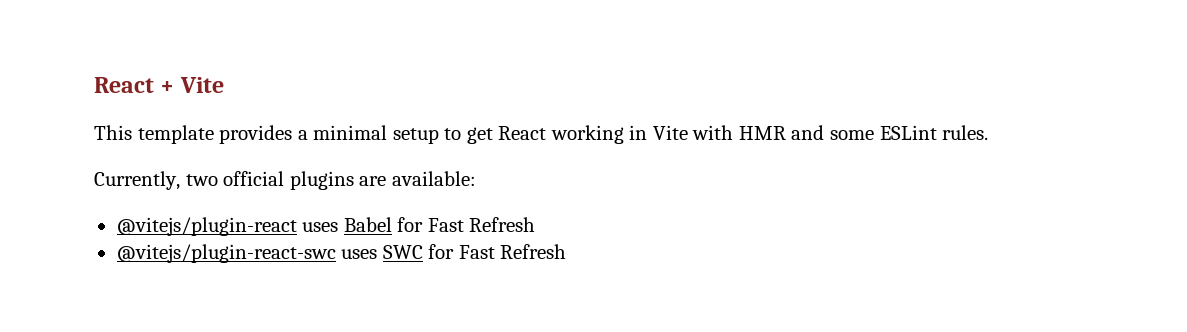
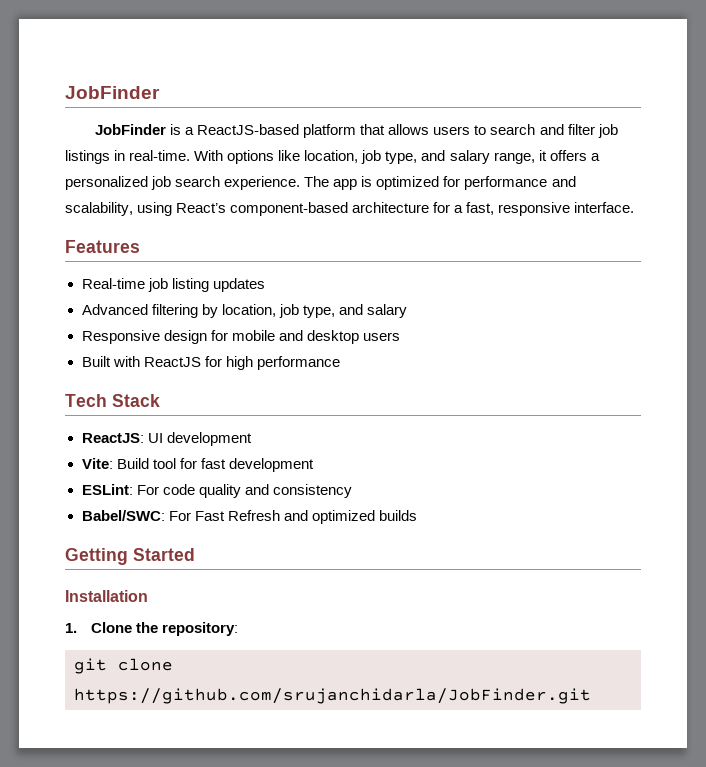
[94,77,224,93] [94,125,989,144] [94,171,476,190] [116,217,536,236] [116,244,567,263] React + Vite // This template provides a minimal setup to get React working in Vite with HMR and some ESLint rules. // Currently, two official plugins are available: // @vitejs/plugin-react uses Babel for Fast Refresh // @vitejs/plugin-react-swc uses SWC for Fast Refresh -> [65,86,160,99] [95,124,618,138] [65,150,600,164] [65,176,576,190] [65,202,635,216] [65,240,140,253] [81,278,265,292] [81,304,407,318] [81,330,400,344] [81,356,340,370] [65,394,160,407] [81,432,252,446] [81,458,314,472] [81,484,352,498] [81,510,417,524] [65,548,195,565] [65,590,148,602] [65,622,238,636] [74,658,173,674] [74,688,591,704] JobFinder // JobFinder is a ReactJS-based platform that allows users to search and filter job listings in real-time. With options like location, job type, and salary range, it offers a personalized job search experience. The app is optimized for performance and scalability, using React’s component-based architecture for a fast, responsive interface. // Features // Real-time job listing updates // Advanced filtering by location, job type, and salary // Responsive design for mobile and desktop users // Built with ReactJS for high performance // Tech Stack // ReactJS: UI development // Vite: Build tool for fast development // ESLint: For code quality and consistency // Babel/SWC: For Fast Refresh and optimized builds // Getting Started // Installation // 1. Clone the repository: // git clone https://github.com/srujanchidarla/JobFinder.git

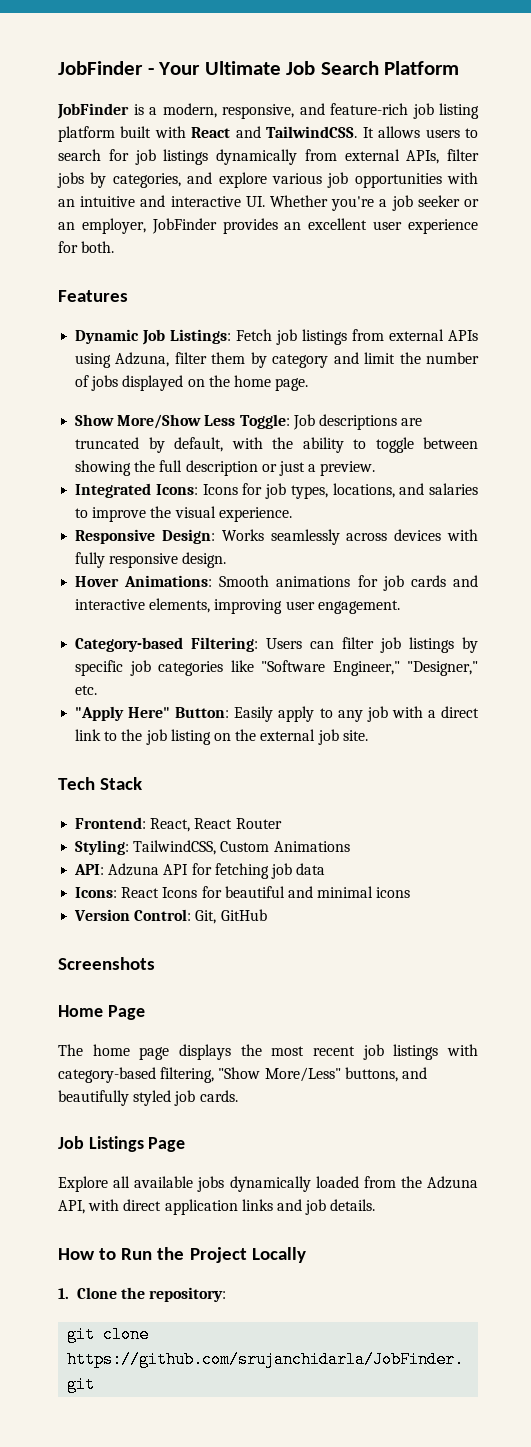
[65,86,160,99] [95,124,618,138] [65,150,600,164] [65,176,576,190] [65,202,635,216] [65,240,140,253] [81,278,265,292] [81,304,407,318] [81,330,400,344] [81,356,340,370] [65,394,160,407] [81,432,252,446] [81,458,314,472] [81,484,352,498] [81,510,417,524] [65,548,195,565] [65,590,148,602] JobFinder // JobFinder is a ReactJS-based platform that allows users to search and filter job listings in real-time. With options like location, job type, and salary range, it offers a personalized job search experience. The app is optimized for performance and scalability, using React’s component-based architecture for a fast, responsive interface. // Features // Real-time job listing updates // Advanced filtering by location, job type, and salary // Responsive design for mobile and desktop users // Built with ReactJS for high performance // Tech Stack // ReactJS: UI development // Vite: Build tool for fast development // ESLint: For code quality and consistency // Babel/SWC: For Fast Refresh and optimized builds // Getting Started // Installation -> [58,61,460,75] [57,103,479,119] [58,126,479,142] [58,149,479,165] [57,172,478,188] [58,195,479,211] [58,218,478,234] [58,241,115,253] [58,290,128,302] [75,329,478,345] [75,352,479,368] [75,375,309,391] [75,414,423,430] [75,437,478,453] [75,460,376,476] [75,483,478,499] [75,506,292,522] [75,529,478,545] [75,552,227,568] [75,575,478,591] [75,598,400,614] [75,637,478,653] [75,660,478,676] [75,685,98,695] [75,706,479,722] [75,729,368,745] [58,777,143,790] [75,817,282,832] [75,840,350,855] [74,863,326,879] [75,886,411,898] [74,909,267,924] [58,957,155,970] [58,1005,145,1020] [58,1044,478,1060] [58,1067,427,1083] [58,1090,238,1106] [58,1136,186,1152] [58,1176,478,1192] [58,1199,376,1215] [58,1247,306,1263] JobFinder - Your Ultimate Job Search Platform // JobFinder is a modern, responsive, and feature-rich job listing platform built with React and TailwindCSS. It allows users to search for job listings dynamically from external APIs, filter jobs by categories, and explore various job opportunities with an intuitive and interactive UI. Whether you're a job seeker or an employer, JobFinder provides an excellent user experience for both. // Features // Dynamic Job Listings: Fetch job listings from external APIs using Adzuna, filter them by category and limit the number of jobs displayed on the home page. // Show More/Show Less Toggle: Job descriptions are truncated by default, with the ability to toggle between showing the full description or just a preview. // Integrated Icons: Icons for job types, locations, and salaries to improve the visual experience. // Responsive Design: Works seamlessly across devices with fully responsive design. // Hover Animations: Smooth animations for job cards and interactive elements, improving user engagement. // Category-based Filtering: Users can filter job listings by specific job categories like "Software Engineer," "Designer," etc. // "Apply Here" Button: Easily apply to any job with a direct link to the job listing on the external job site. // Tech Stack // Frontend: React, React Router // Styling: TailwindCSS, Custom Animations // API: Adzuna API for fetching job data // Icons: React Icons for beautiful and minimal icons // Version Control: Git, GitHub // Screenshots // Home Page // The home page displays the most recent job listings with category-based filtering, "Show More/Less" buttons, and beautifully styled job cards. // Job Listings Page // Explore all available jobs dynamically loaded from the Adzuna API, with direct application links and job details. // How to Run the Project Locally

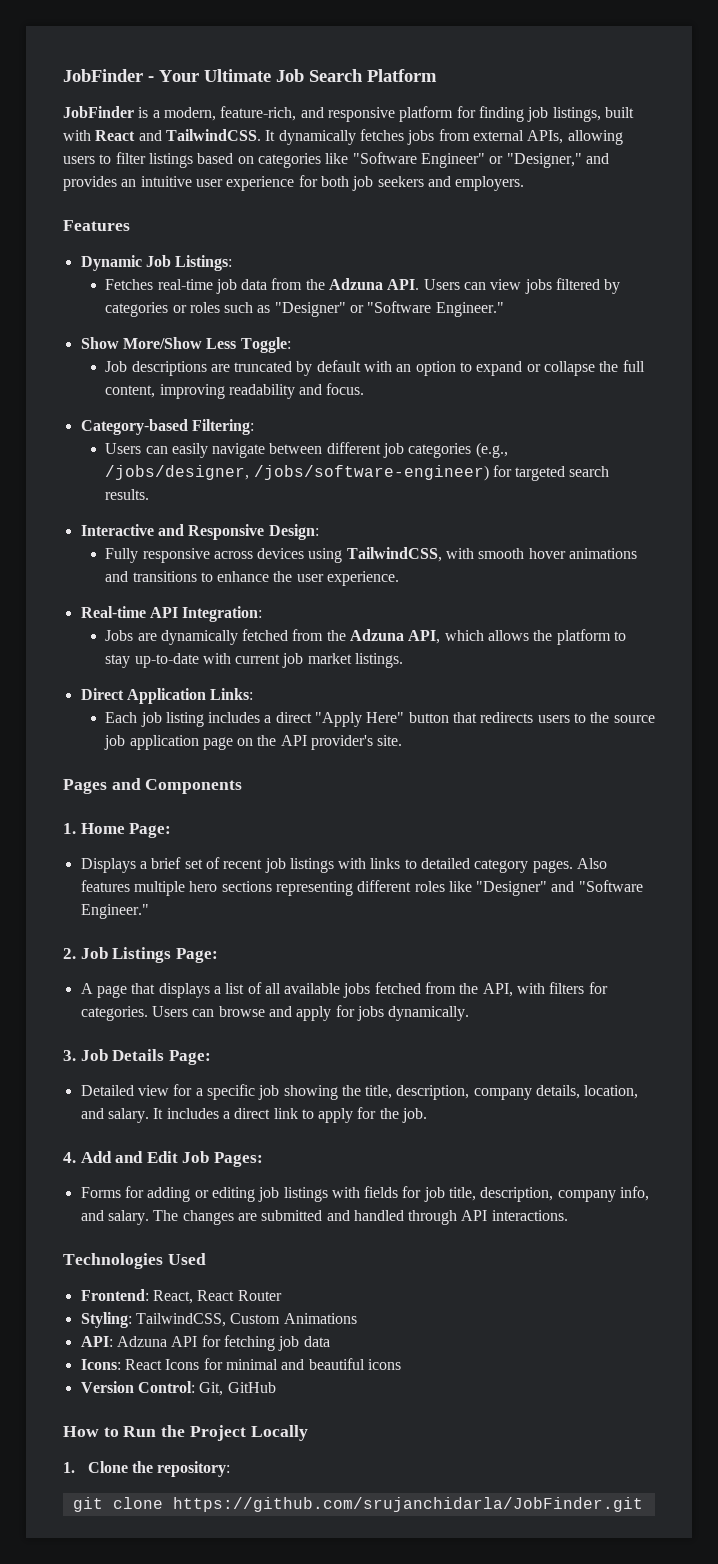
[222,103,479,119] [58,126,115,142] responsive, and feature-rich job listing platform -> [220,106,601,122] feature-rich, and responsive platform for finding job listings,
[378,126,479,138] [58,149,479,165] [57,172,478,188] [58,195,479,211] [58,218,478,234] [58,241,115,253] [58,290,128,302] [75,329,478,345] [75,352,479,368] [75,375,309,391] allows users to search for job listings dynamically from external APIs, filter jobs by categories, and explore various job opportunities with an intuitive and interactive UI. Whether you're a job seeker or an employer, JobFinder provides an excellent user experience for both. // Features // Dynamic Job Listings: Fetch job listings from external APIs using Adzuna, filter them by category and limit the number of jobs displayed on the home page. -> [278,129,623,145] [63,152,609,168] [63,175,525,191] [63,220,130,231] [80,255,233,271] [105,278,621,294] [105,301,504,317] dynamically fetches jobs from external APIs, allowing users to filter listings based on categories like "Software Engineer" or "Designer," and provides an intuitive user experience for both job seekers and employers. // Features // Dynamic Job Listings: // Fetches real-time job data from the Adzuna API. Users can view jobs filtered by categories or roles such as "Designer" or "Software Engineer."
(290, 421) none -> (291, 345) //
[174,437,478,453] [75,460,376,476] [75,483,478,499] [75,506,292,522] [75,529,478,545] [75,552,227,568] [75,575,478,591] [75,598,400,614] default, with the ability to toggle between showing the full description or just a preview. // Integrated Icons: Icons for job types, locations, and salaries to improve the visual experience. // Responsive Design: Works seamlessly across devices with fully responsive design. // Hover Animations: Smooth animations for job cards and interactive elements, improving user engagement. -> [316,360,645,376] [105,383,365,399] default with an option to expand or collapse the full content, improving readability and focus.
[266,637,478,653] [75,660,478,676] [75,685,98,695] [75,706,479,722] [75,729,368,745] [58,777,143,790] Users can filter job listings by specific job categories like "Software Engineer," "Designer," etc. // "Apply Here" Button: Easily apply to any job with a direct link to the job listing on the external job site. // Tech Stack -> [105,442,508,458] [105,465,610,481] [105,489,150,500] [80,524,319,540] [105,547,638,563] [105,571,400,586] [80,606,263,622] [105,629,627,645] [105,653,404,668] [80,688,254,704] [105,712,655,727] [104,735,403,750] [63,778,243,794] [63,823,172,838] [80,857,608,873] [80,880,643,896] [80,904,149,919] [63,947,218,963] [80,982,608,998] [80,1005,470,1021] [63,1049,211,1065] [80,1084,639,1100] [80,1107,428,1123] [63,1151,263,1167] [80,1186,650,1202] [80,1210,568,1225] [63,1253,206,1269] // Users can easily navigate between different job categories (e.g., /jobs/designer, /jobs/software-engineer) for targeted search results. // Interactive and Responsive Design: // Fully responsive across devices using TailwindCSS, with smooth hover animations and transitions to enhance the user experience. // Real-time API Integration: // Jobs are dynamically fetched from the Adzuna API, which allows the platform to stay up-to-date with current job market listings. // Direct Application Links: // Each job listing includes a direct "Apply Here" button that redirects users to the source job application page on the API provider's site. // Pages and Components // 1. Home Page: // Displays a brief set of recent job listings with links to detailed category pages. Also features multiple hero sections representing different roles like "Designer" and "Software Engineer." // 2. Job Listings Page: // A page that displays a list of all available jobs fetched from the API, with filters for categories. Users can browse and apply for jobs dynamically. // 3. Job Details Page: // Detailed view for a specific job showing the title, description, company details, location, and salary. It includes a direct link to apply for the job. // 4. Add and Edit Job Pages: // Forms for adding or editing job listings with fields for job title, description, company info, and salary. The changes are submitted and handled through API interactions. // Technologies Used
[224,886,374,898] beautiful and minimal -> [225,1358,365,1370] minimal and beautiful
[58,957,155,970] [58,1005,145,1020] [58,1044,478,1060] [58,1067,427,1083] [58,1090,238,1106] [58,1136,186,1152] [58,1176,478,1192] [58,1199,376,1215] // Screenshots // Home Page // The home page displays the most recent job listings with category-based filtering, "Show More/Less" buttons, and beautifully styled job cards. // Job Listings Page // Explore all available jobs dynamically loaded from the Adzuna API, with direct application links and job details. -> (276, 1387) none

